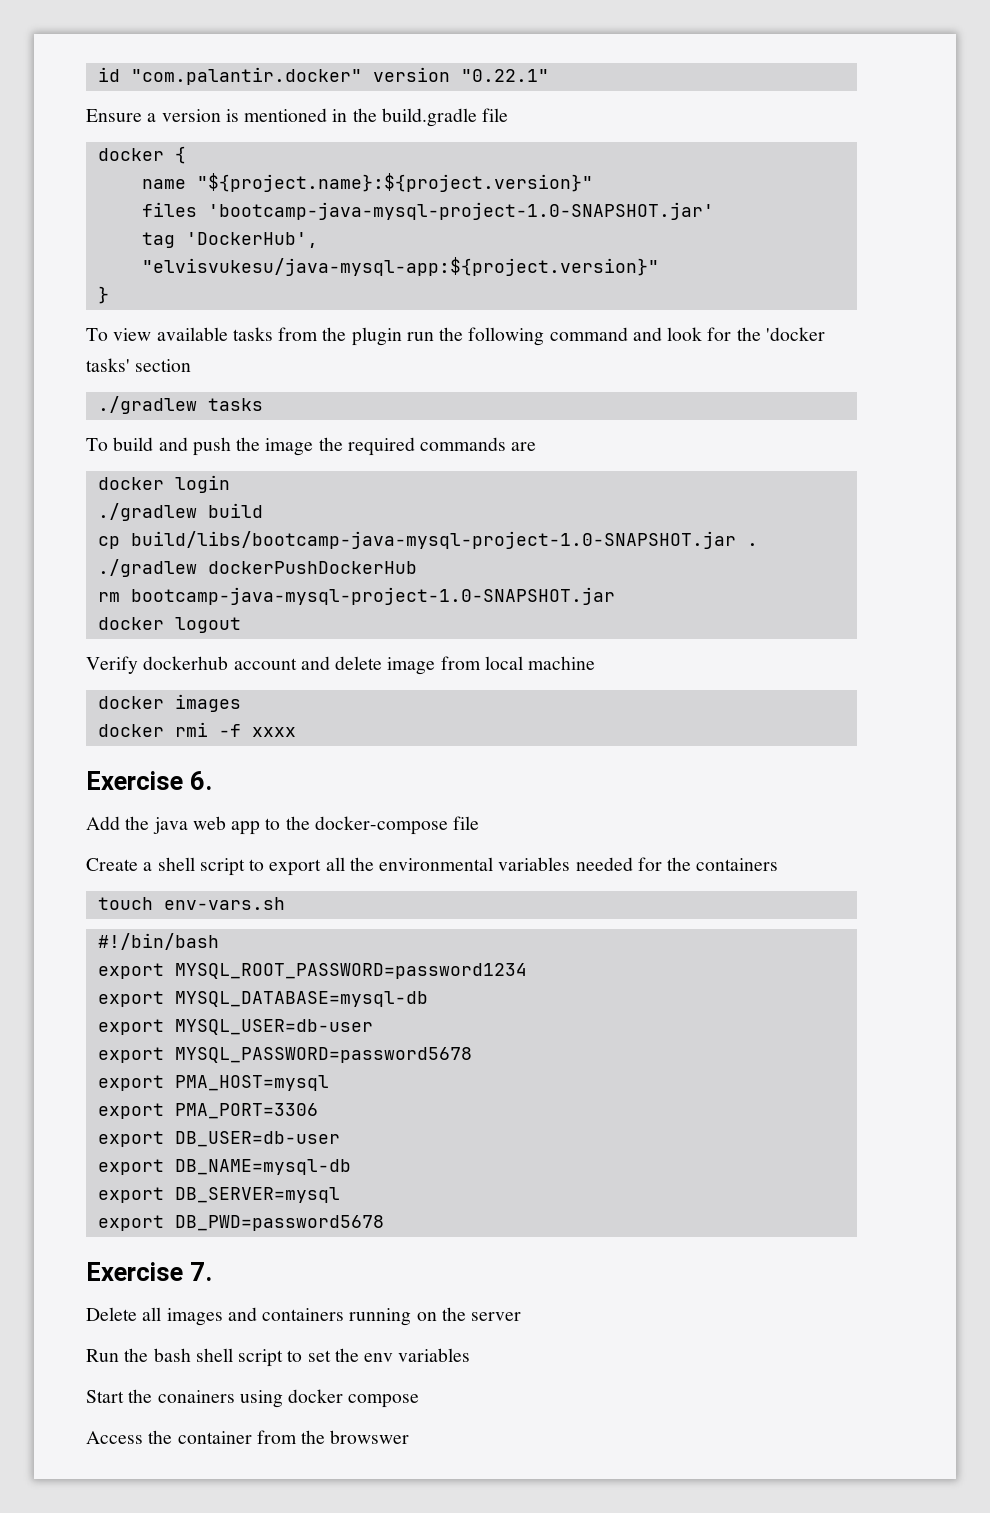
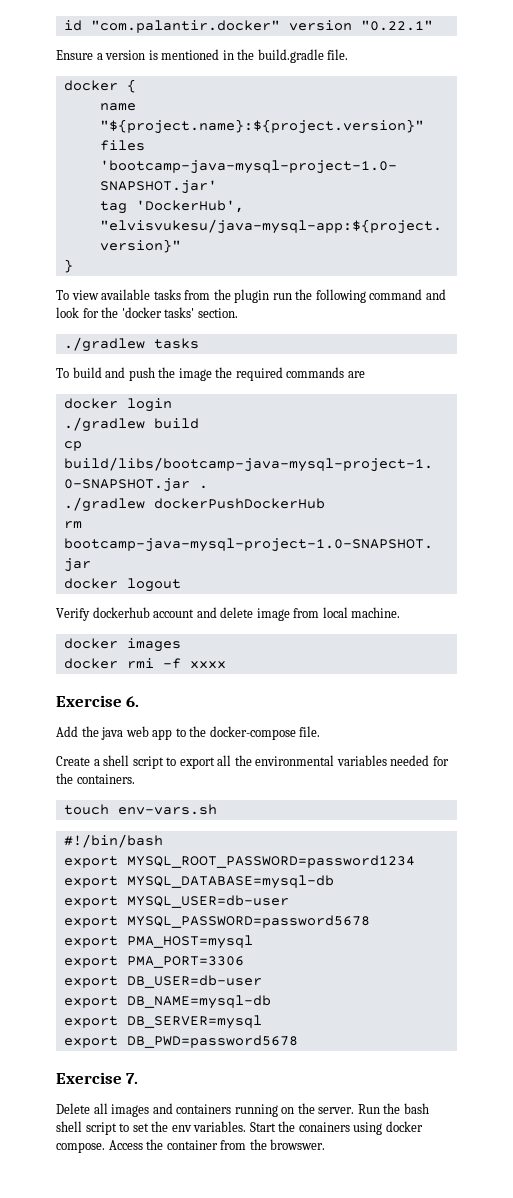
[482,108,509,122] file -> [327,49,349,60] file.
[135,359,192,372] section -> [197,308,238,318] section.
[528,656,596,670] machine -> [351,607,401,618] machine.
[453,816,480,830] file -> [299,726,321,737] file.
[696,858,779,871] containers -> [76,774,135,784] containers.
[471,1312,522,1321] server // -> [318,1107,355,1114] server.
[398,1348,471,1362] variables // -> [193,1121,247,1132] variables.
[348,1394,420,1408] compose // -> [56,1142,105,1153] compose.
[330,1430,410,1444] browswer -> [270,1139,326,1150] browswer.

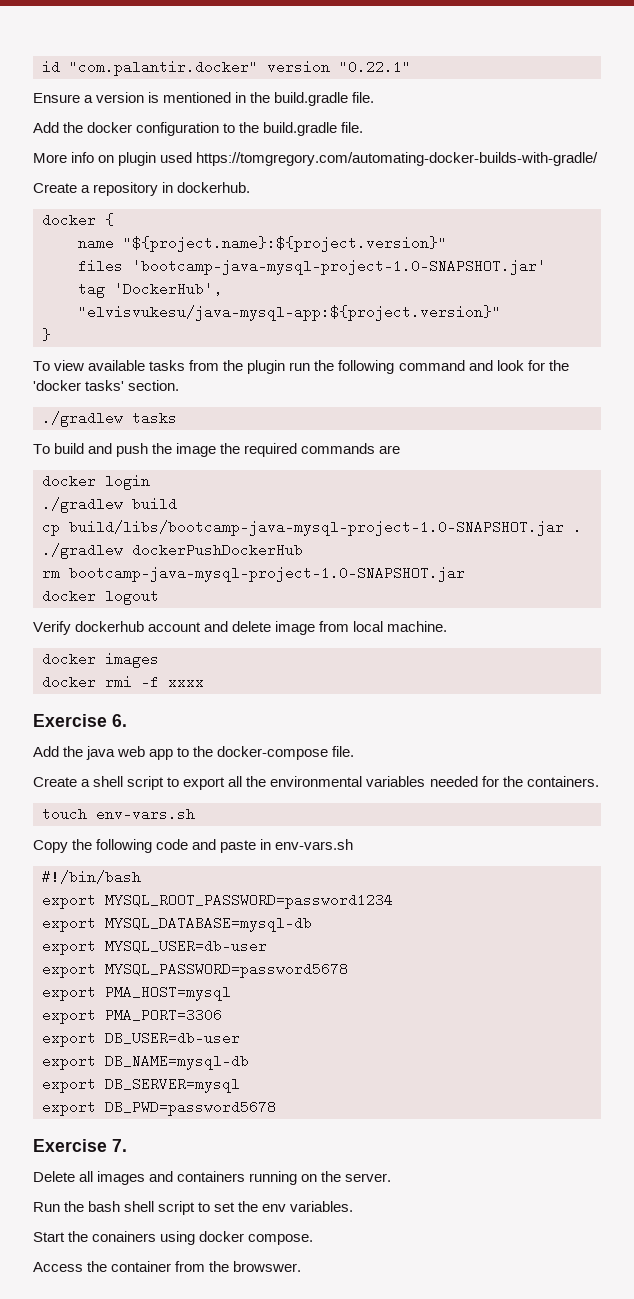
(349, 54) none -> [33,122,364,136] [33,152,599,166] [33,182,251,196] // Add the docker configuration to the build.gradle file. // More info on plugin used https://tomgregory.com/automating-docker-builds-with-gradle/ // Create a repository in dockerhub.
(217, 809) none -> [33,839,354,853] // Copy the following code and paste in env-vars.sh
(355, 1110) none -> (392, 1177) //
(247, 1126) none -> (354, 1206) //
(105, 1147) none -> (314, 1239) //

